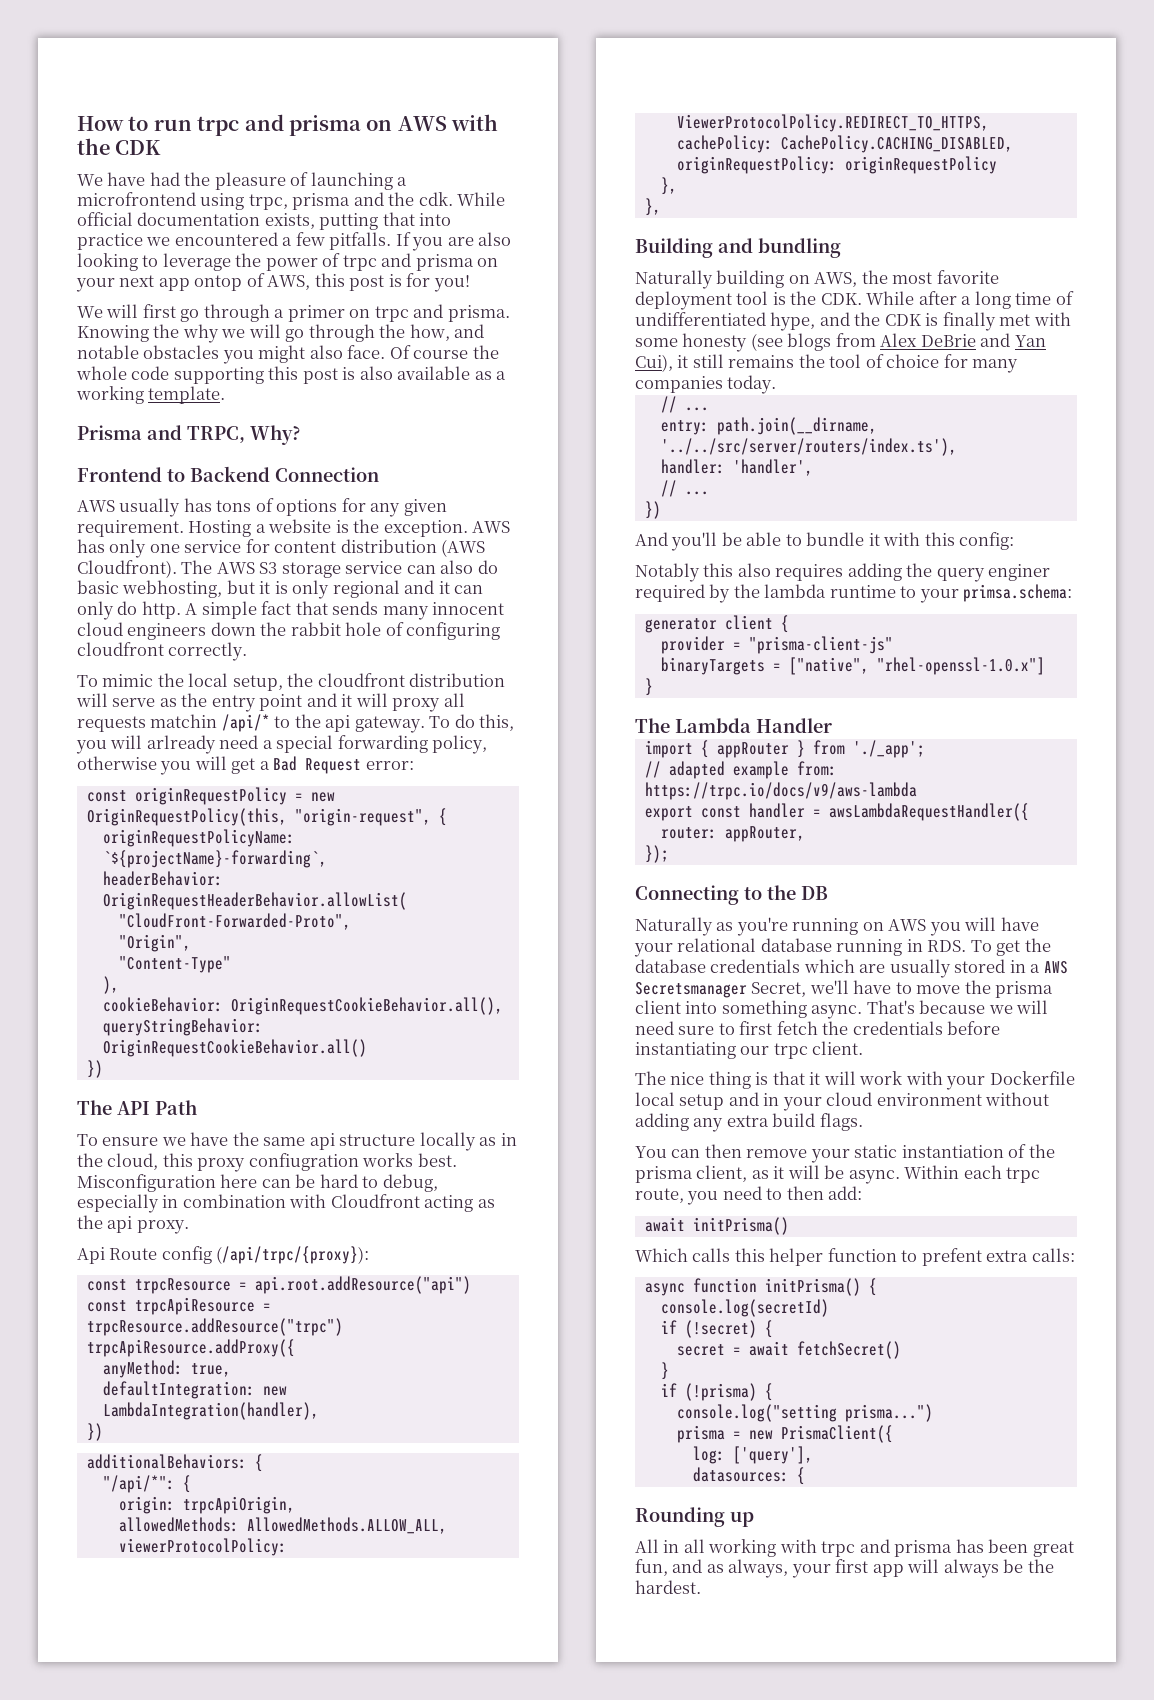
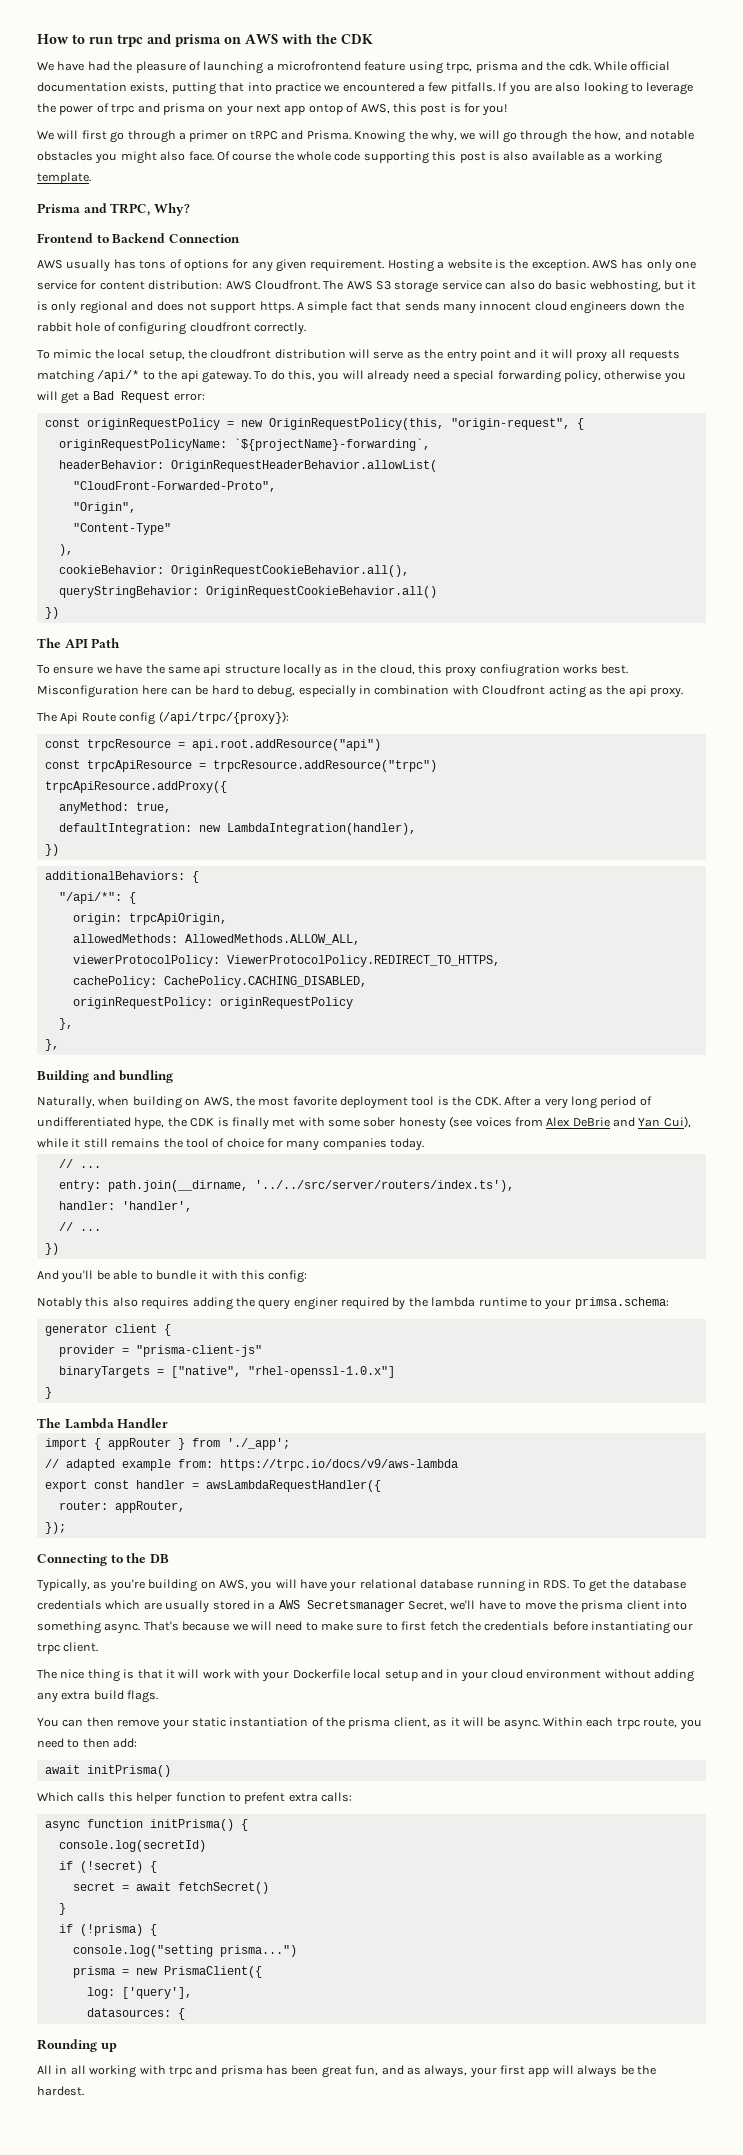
(196, 199) none -> [364,61,406,71] feature
[374,304,510,322] trpc and prisma. -> [250,130,351,140] tRPC and Prisma.
[182,324,219,343] why -> [430,130,457,143] why,
[340,539,486,557] [77,560,177,578] distribution (AWS Cloudfront). -> [148,280,320,290] distribution: AWS Cloudfront.
[438,581,484,594] [77,601,181,620] it can only do http. -> [156,301,294,313] does not support https.
[150,714,218,728] matchin -> [37,370,94,383] matching
[146,735,216,754] arlready -> [367,370,410,383] already
(189, 1227) none -> [37,712,57,722] The
[635,270,713,289] Naturally -> [37,1096,130,1109] Naturally, when
[866,291,1052,309] While after a long time -> [503,1096,637,1109] After a very long period
[819,312,850,326] and -> (165, 1123) none
(678, 342) none -> [363,1117,396,1127] sober
[787,333,832,351] blogs -> [475,1117,512,1127] voices
(673, 363) none -> [37,1138,68,1148] while
[635,917,713,936] Naturally -> [37,1579,90,1592] Typically,
[792,918,927,935] running on AWS -> [148,1579,248,1592] building on AWS,
(674, 1028) none -> [305,1621,353,1631] to make

